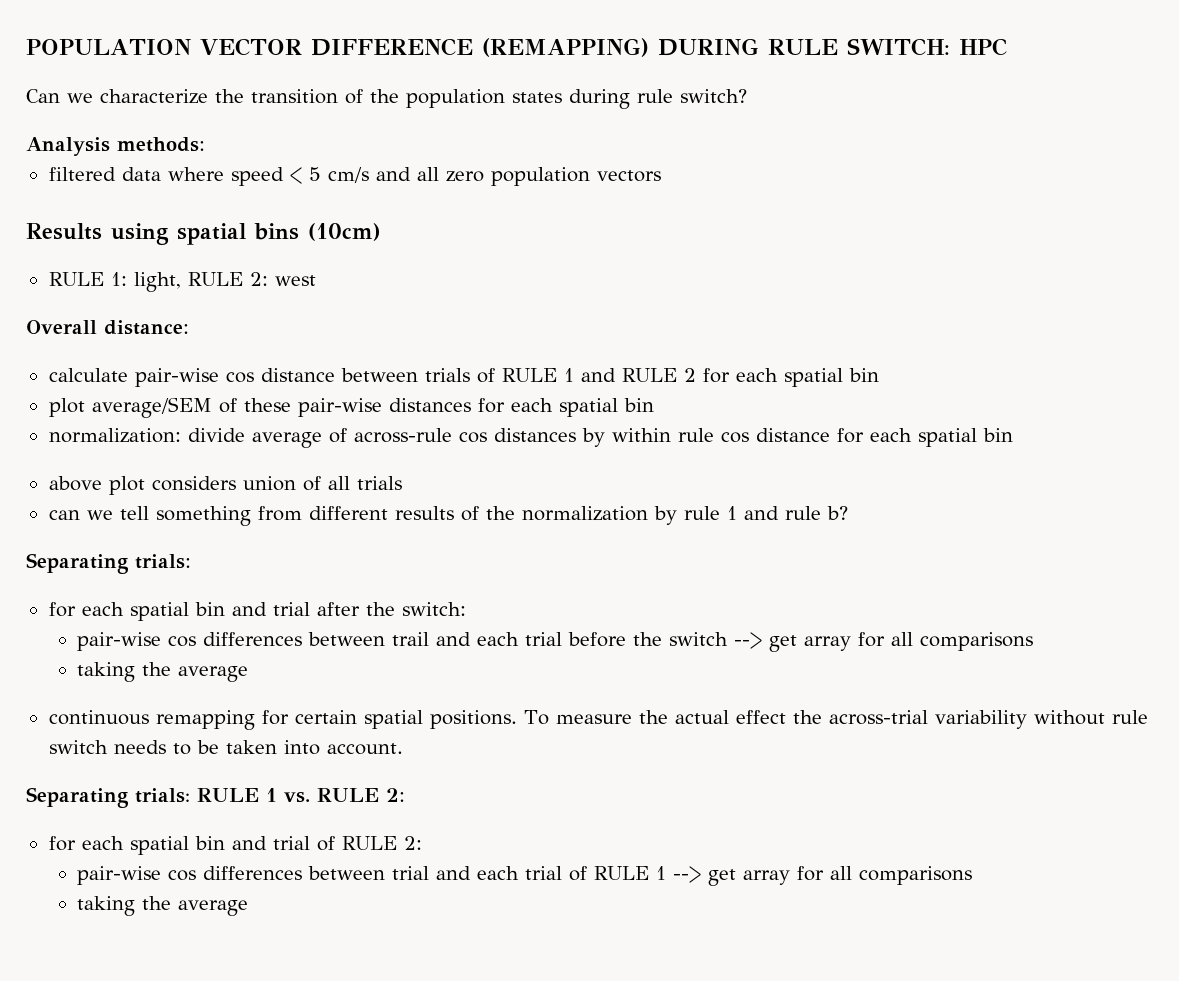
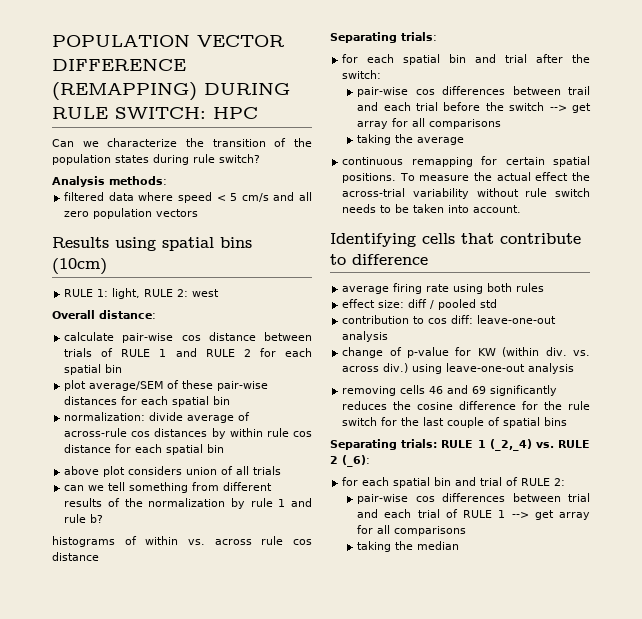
(848, 513) none -> [52,536,312,547] [52,552,99,561] // histograms of within vs. across rule cos distance
(403, 749) none -> [330,233,581,247] [330,254,428,265] [342,283,545,294] [342,299,498,310] [342,315,557,324] [342,331,389,342] [342,347,590,358] [342,363,575,374] [342,385,558,396] [342,401,590,410] [342,417,568,428] // Identifying cells that contribute to difference // average firing rate using both rules // effect size: diff / pooled std // contribution to cos diff: leave-one-out analysis // change of p-value for KW (within div. vs. across div.) using leave-one-out analysis // removing cells 46 and 69 significantly reduces the cosine difference for the rule switch for the last couple of spatial bins
(277, 795) none -> [489,439,532,451] (_2,_4)
[386,788,405,802] 2: -> [330,455,370,467] 2 (_6):
[178,900,249,916] average -> [417,541,460,550] median

